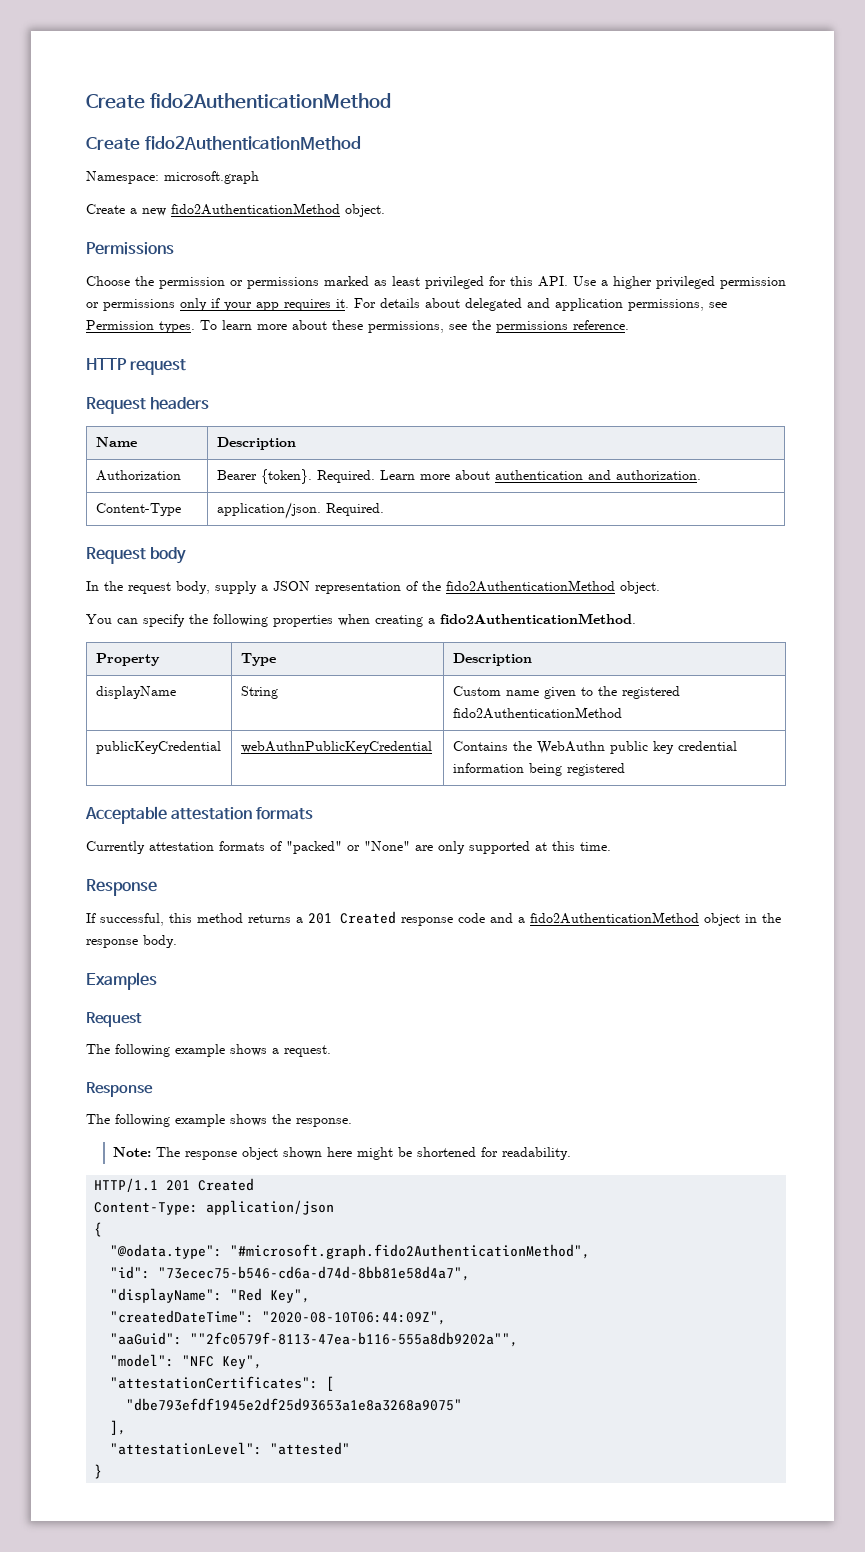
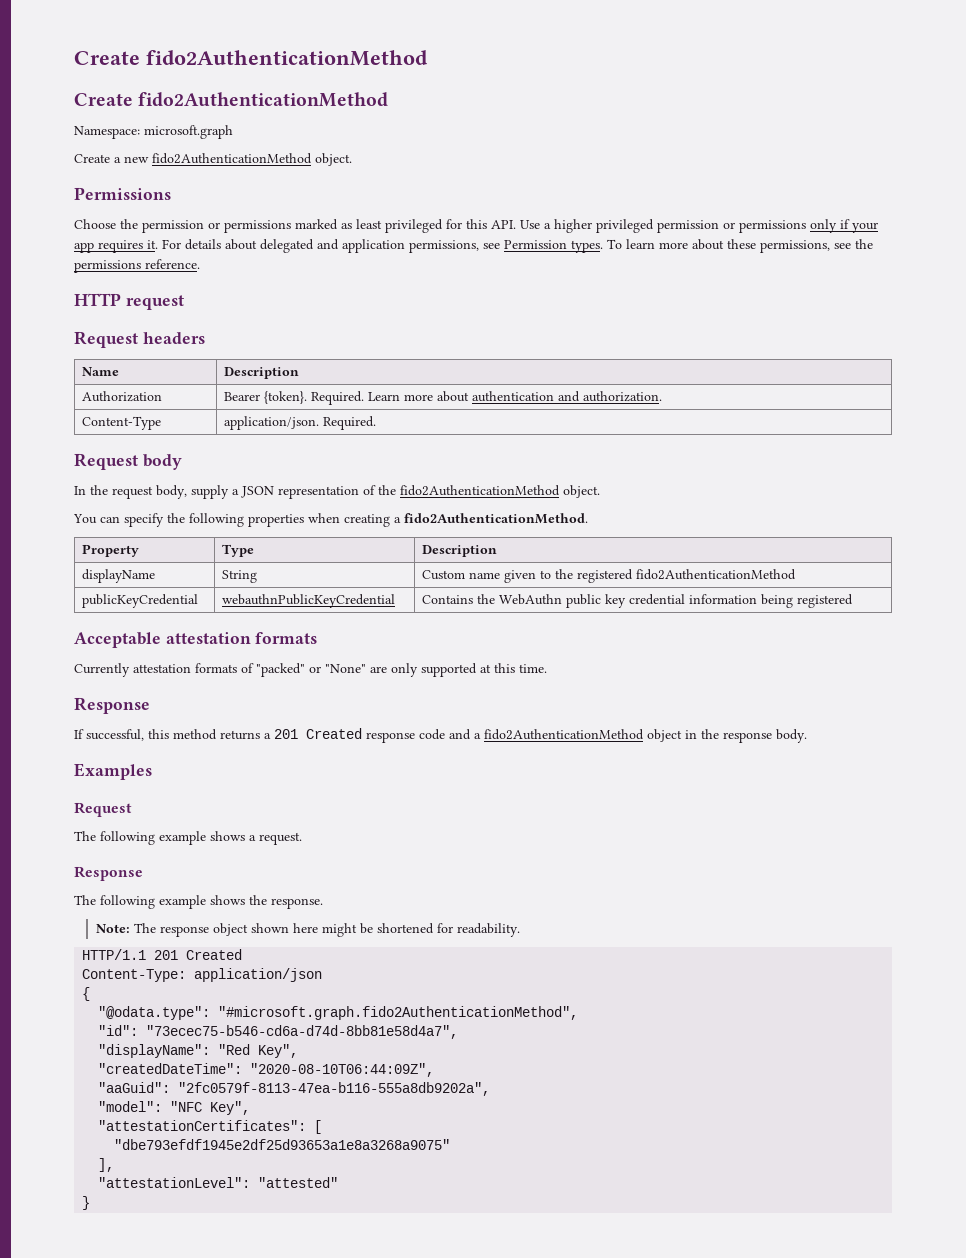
[240,741,432,754] webAuthnPublicKeyCredential -> [222,594,396,608] webauthnPublicKeyCredential
[190,1332,519,1347] ""2fc0579f-8113-47ea-b116-555a8db9202a"", -> [178,1082,491,1096] "2fc0579f-8113-47ea-b116-555a8db9202a",

